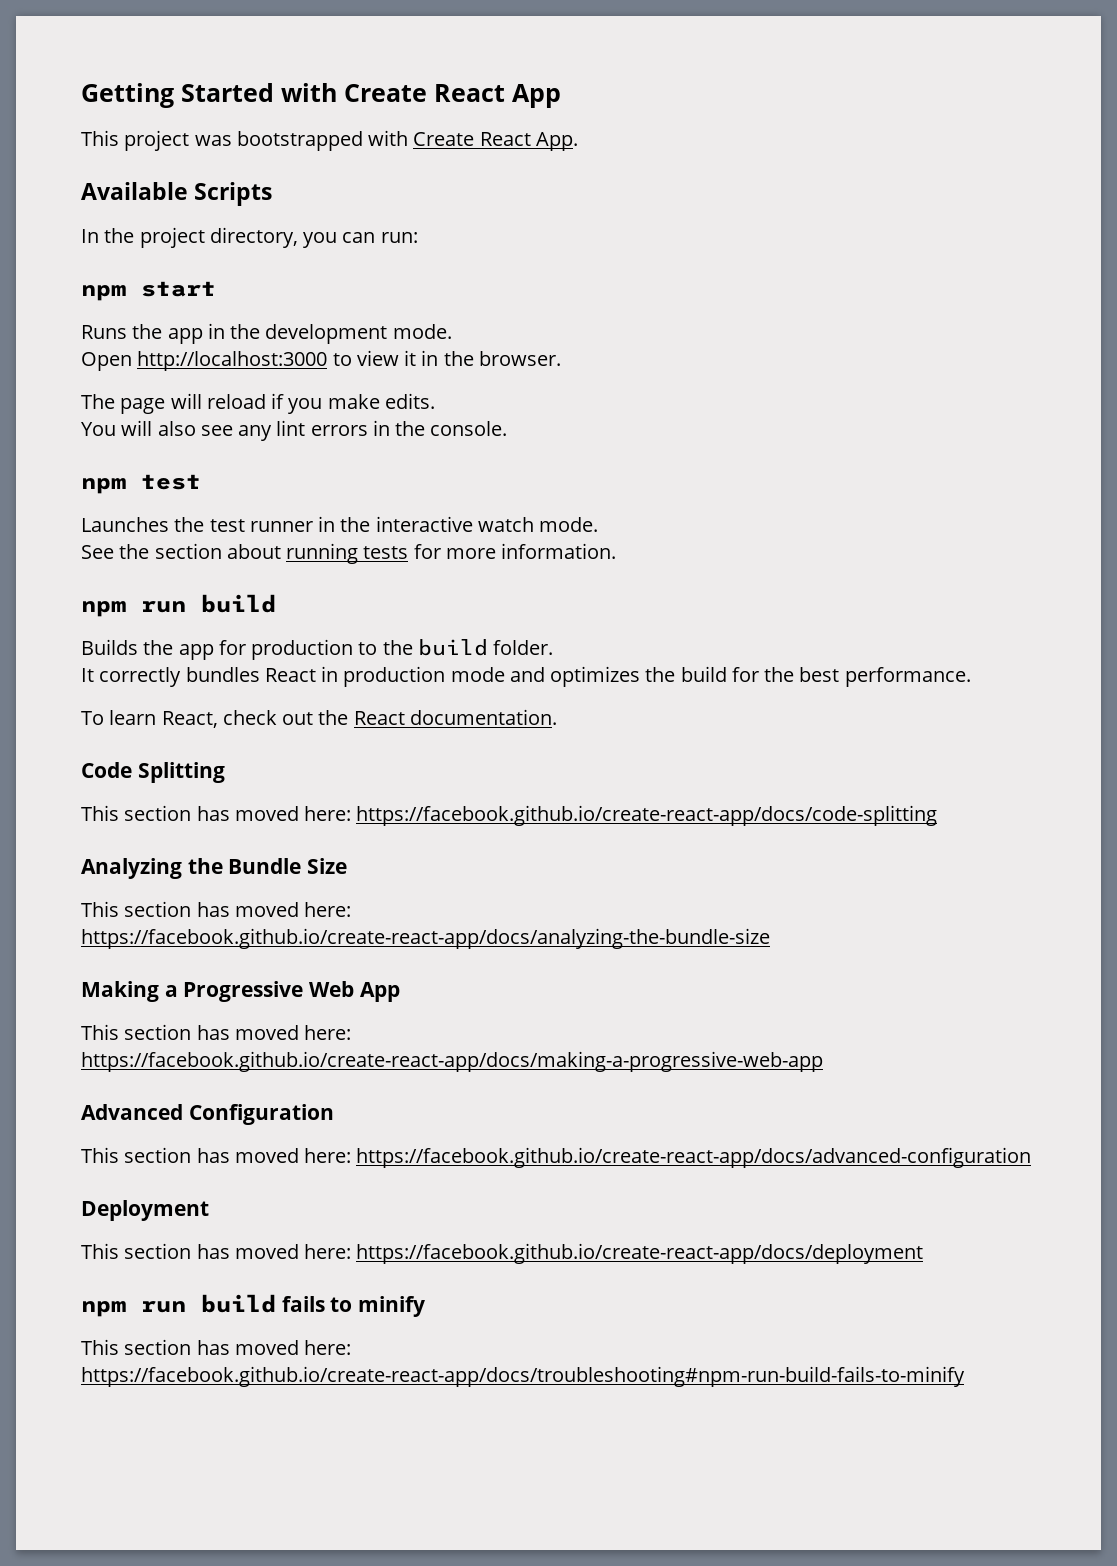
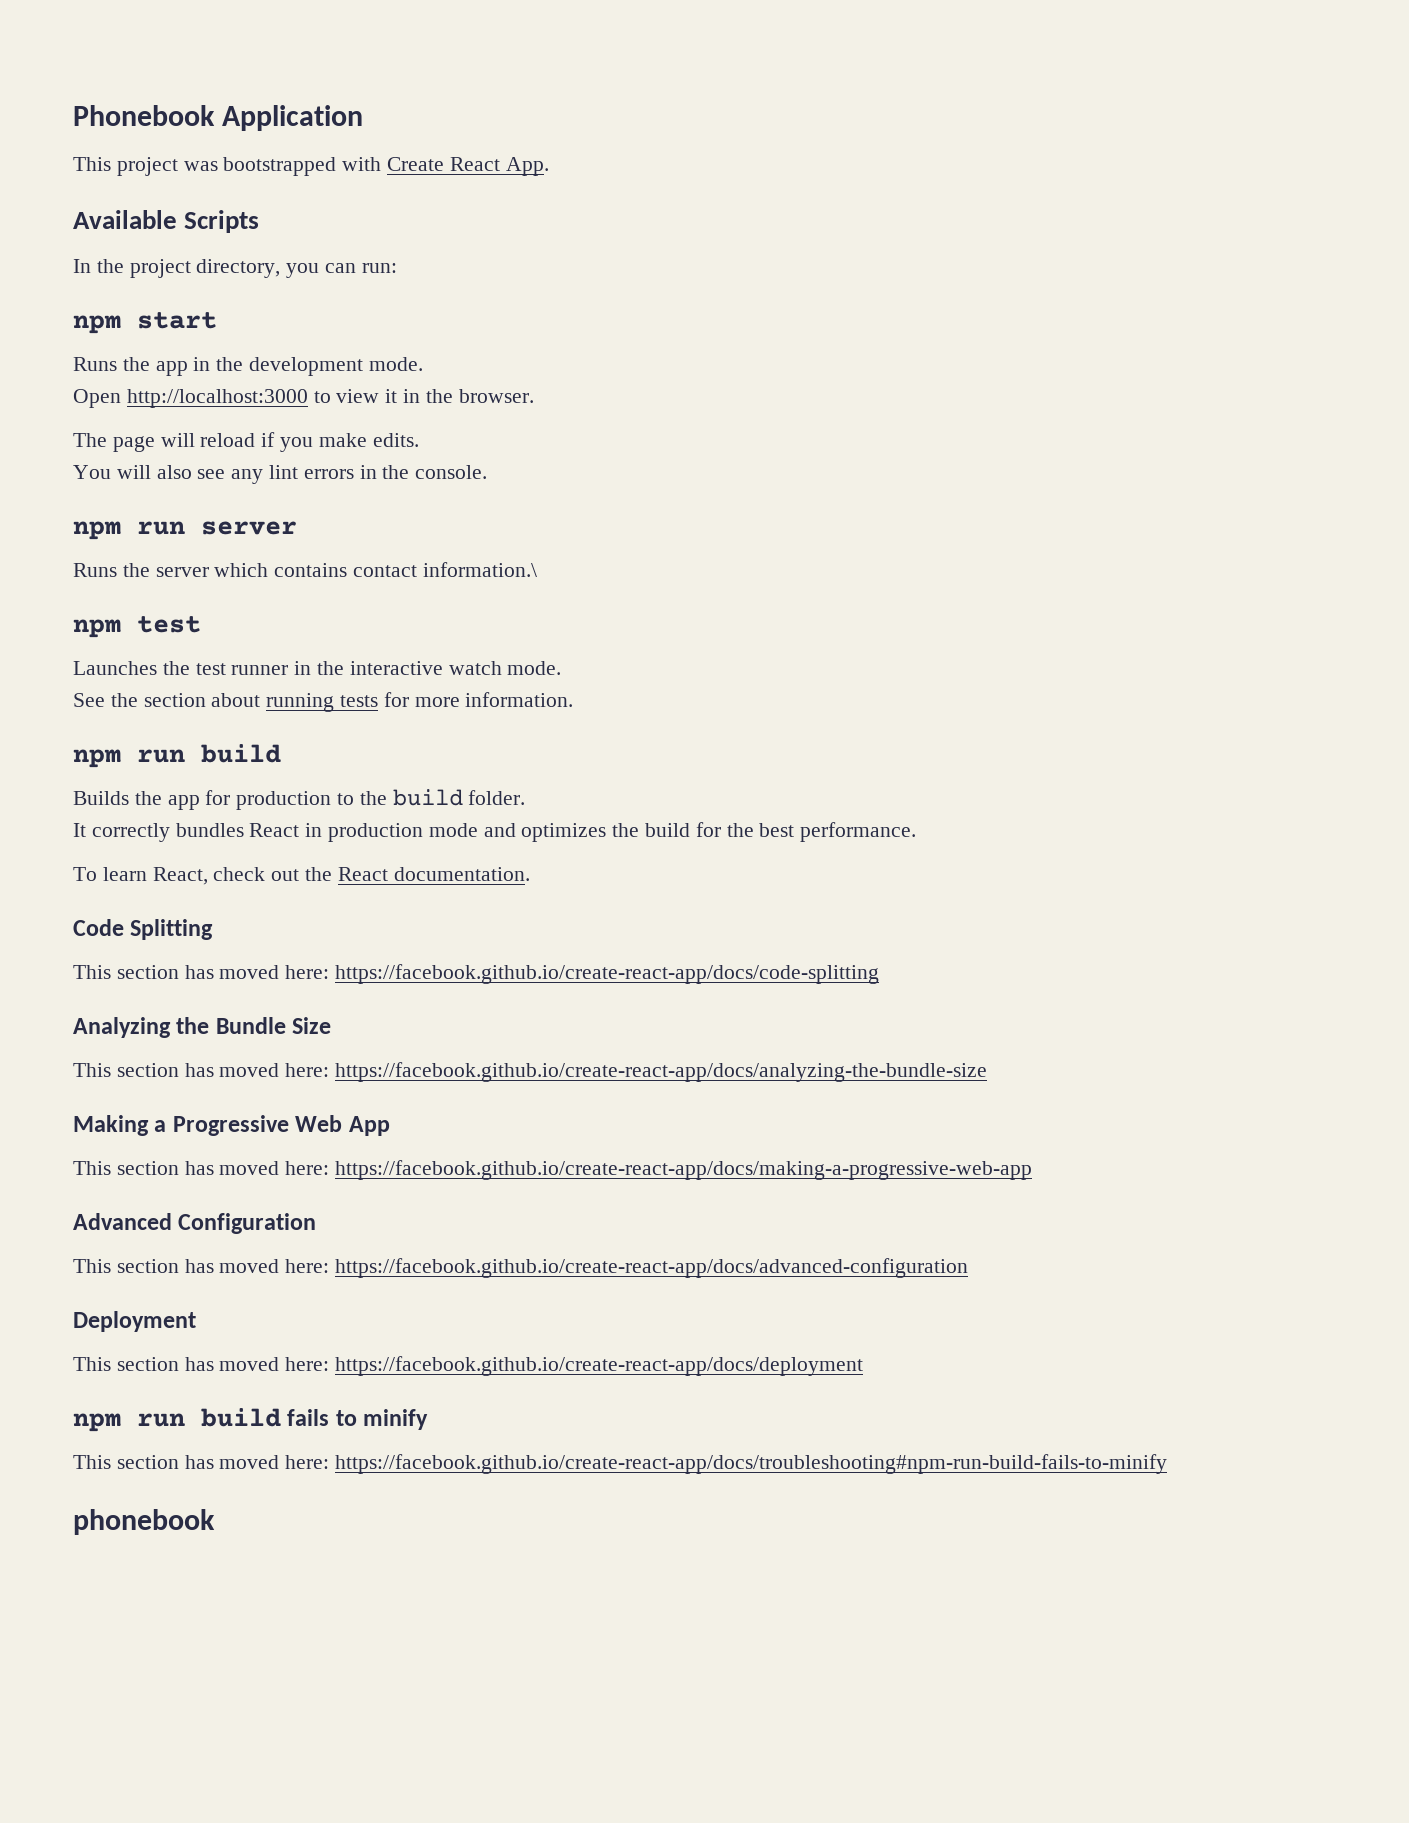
[81,83,561,108] Getting Started with Create React App -> [73,105,364,131] Phonebook Application
(508, 428) none -> [73,521,297,540] [73,562,537,577] // npm run server // Runs the server which contains contact information.\
(965, 1376) none -> [73,1509,215,1535] // phonebook

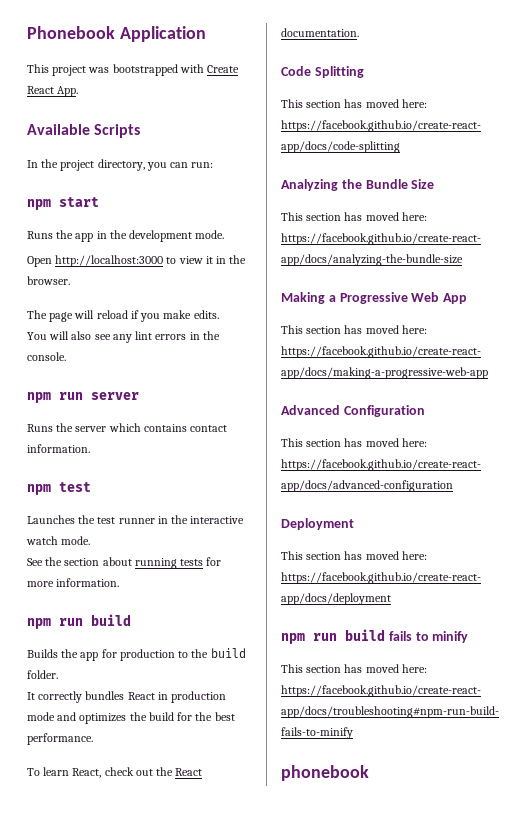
[422,562,537,577] information.\ -> [27,444,90,453] information.

